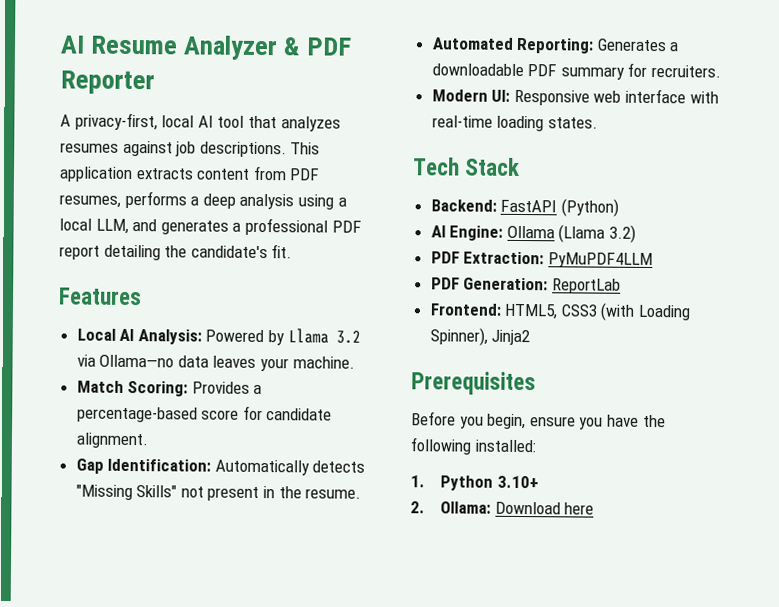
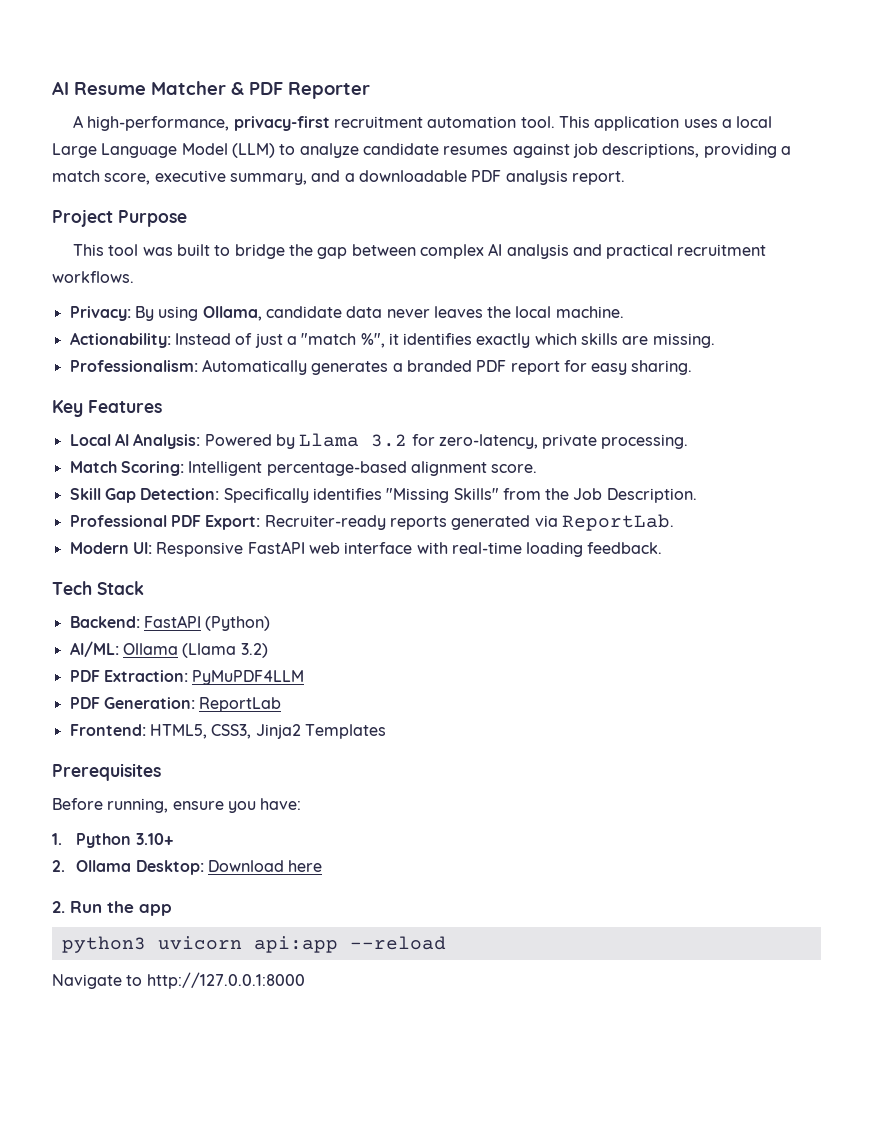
[183,35,279,61] Analyzer -> [151,81,226,95] Matcher
[74,112,341,132] [60,140,321,158] [59,165,321,183] [59,190,347,210] [59,218,158,234] privacy-first, local AI tool that analyzes resumes against job descriptions. This application extracts content from PDF resumes, performs a deep analysis using a local LLM, and -> [87,116,773,131] [52,143,791,158] [52,170,625,185] [52,209,187,227] [73,243,767,259] [52,271,134,283] [69,306,624,321] [69,332,715,348] [69,359,307,375] high-performance, privacy-first recruitment automation tool. This application uses a local Large Language Model (LLM) to analyze candidate resumes against job descriptions, providing a match score, executive summary, and a downloadable PDF analysis report. // Project Purpose // This tool was built to bridge the gap between complex AI analysis and practical recruitment workflows. // Privacy: By using Ollama, candidate data never leaves the local machine. // Actionability: Instead of just a "match %", it identifies exactly which skills are missing. // Professionalism: Automatically
[244,217,328,236] professional -> [406,360,472,372] branded
[103,244,293,261] detailing the candidate's fit. // -> [563,360,693,375] [52,400,83,417] for easy sharing. // Key
[76,354,355,372] [76,380,263,397] [76,405,333,423] [75,432,148,449] [75,458,366,476] [75,484,362,502] [431,37,680,54] [431,62,722,80] via Ollama—no data leaves your machine. // Match Scoring: Provides a percentage-based score for candidate alignment. // Gap Identification: Automatically detects "Missing Skills" not present in the resume. // Automated Reporting: Generates a downloadable PDF summary for recruiters. -> [411,434,689,449] [69,461,538,476] [69,488,697,503] [69,514,674,531] for zero-latency, private processing. // Match Scoring: Intelligent percentage-based alignment score. // Skill Gap Detection: Specifically identifies "Missing Skills" from the Job Description. // Professional PDF Export: Recruiter-ready reports generated via ReportLab.
(590, 97) none -> [247,541,305,554] FastAPI
[547,117,598,129] states. -> [587,542,663,554] feedback.
[430,225,504,241] AI Engine: -> [69,641,119,657] AI/ML:
[560,302,691,321] [429,327,488,346] CSS3 (with Loading Spinner), -> [211,724,252,739] CSS3,
(531, 337) none -> [304,724,386,739] Templates
[459,413,666,430] [410,437,536,455] you begin, ensure you have the following installed: -> [107,798,302,813] running, ensure you have:
[440,501,492,514] Ollama: -> [76,860,204,875] Ollama Desktop:
(595, 508) none -> [52,901,172,916] [61,936,446,953] [52,972,305,989] // 2. Run the app // python3 uvicorn api:app --reload // Navigate to http://127.0.0.1:8000

